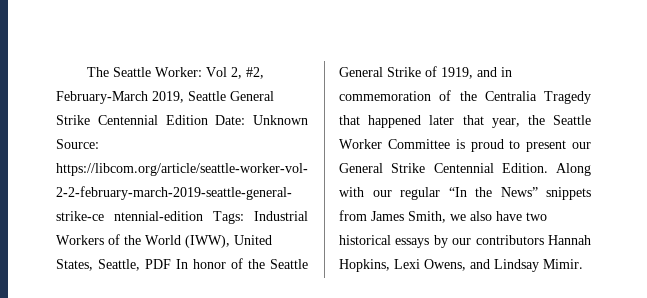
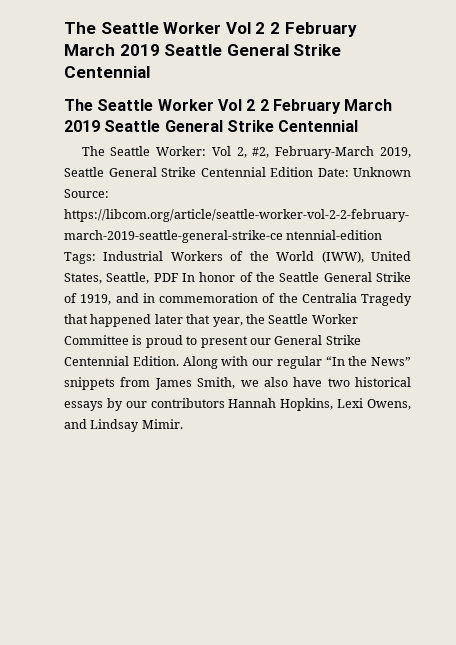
[86,67,151,77] The Seattle -> [64,22,357,37] [64,44,342,56] [64,66,150,78] [64,99,393,114] [64,120,359,132] [81,146,151,156] The Seattle Worker Vol 2 2 February March 2019 Seattle General Strike Centennial // The Seattle Worker Vol 2 2 February March 2019 Seattle General Strike Centennial // The Seattle

